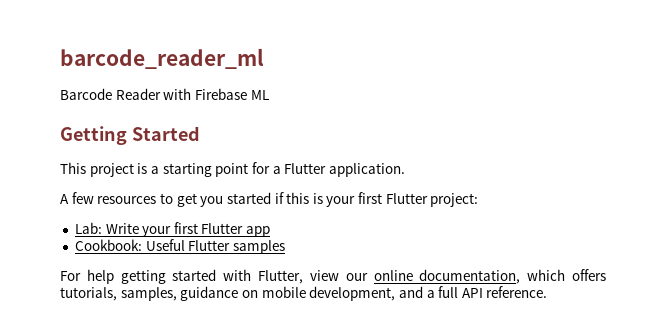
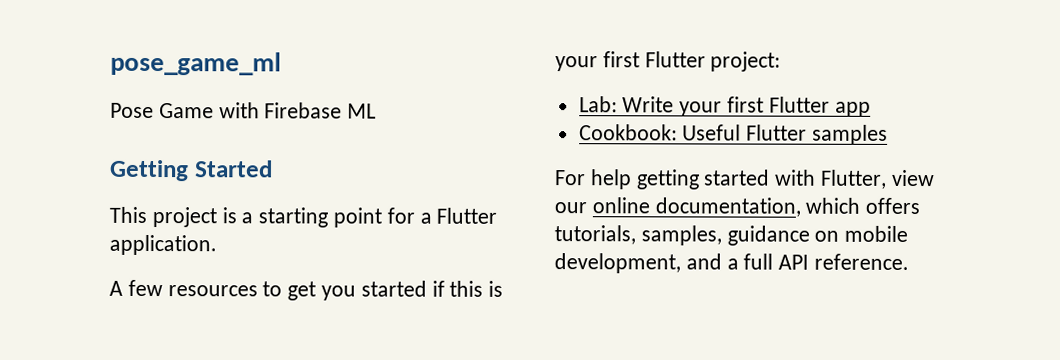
[60,48,264,69] [60,88,161,100] barcode_reader_ml // Barcode Reader -> [110,51,282,76] [110,102,214,119] pose_game_ml // Pose Game

